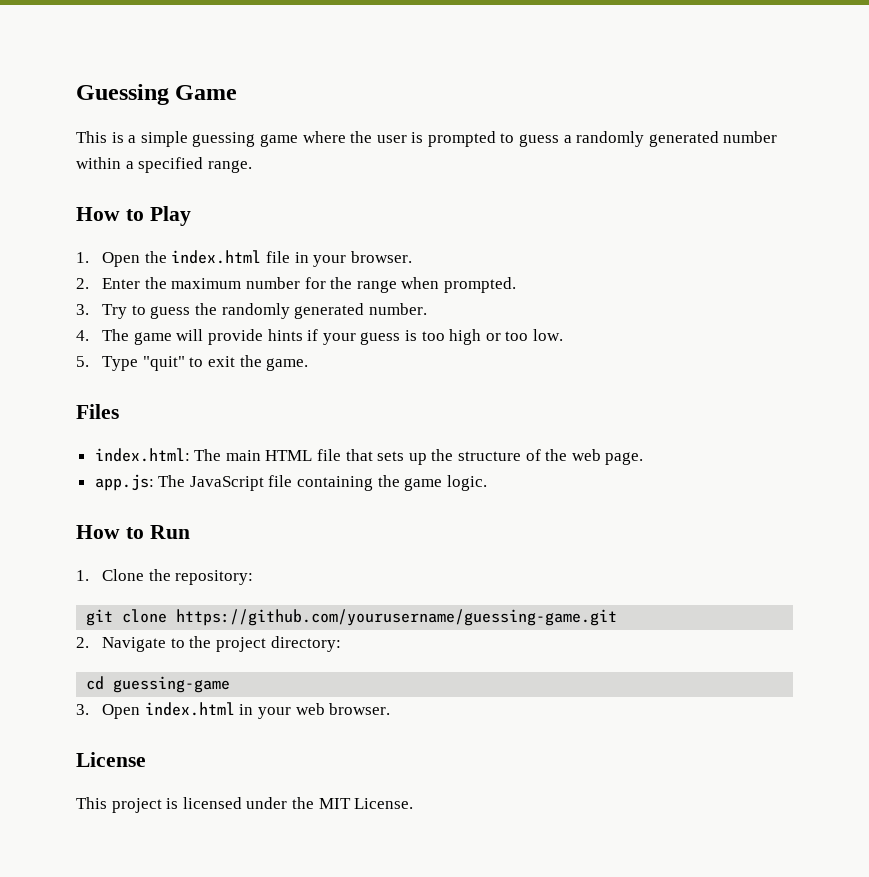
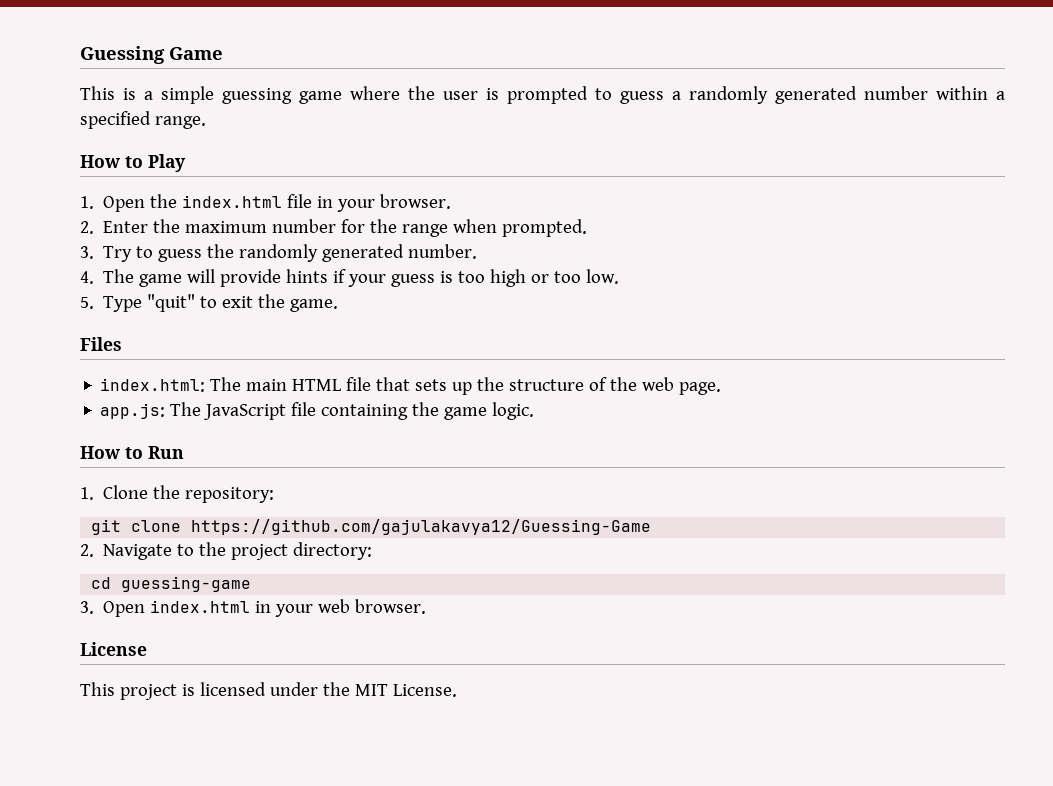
[176,609,618,626] https://github.com/yourusername/guessing-game.git -> [191,519,652,535] https://github.com/gajulakavya12/Guessing-Game

